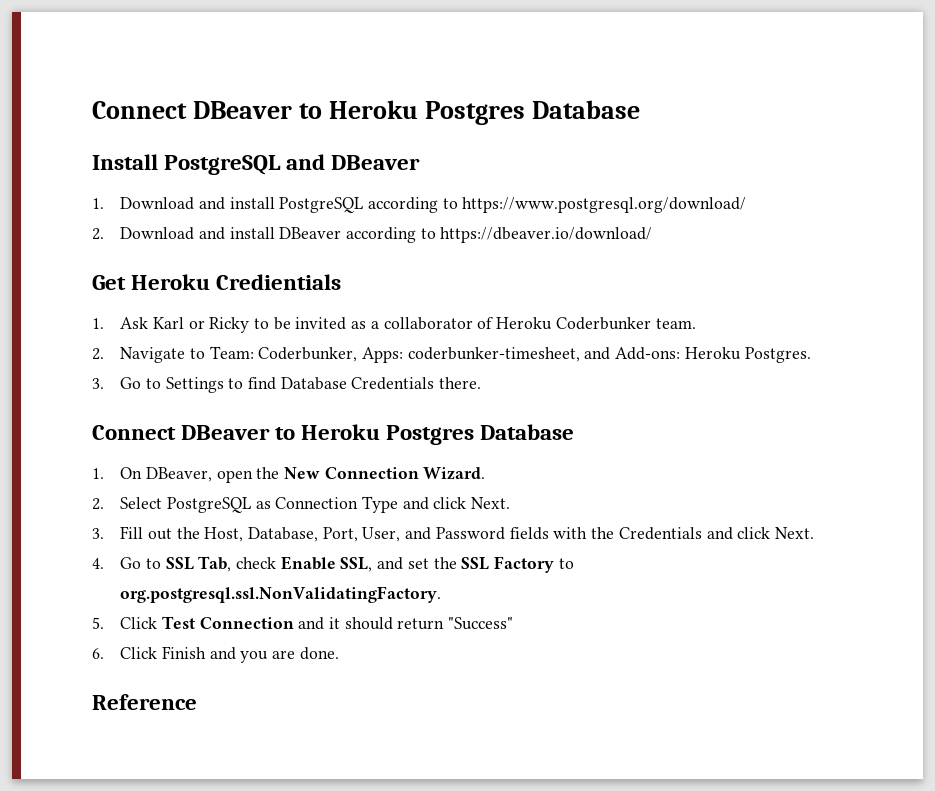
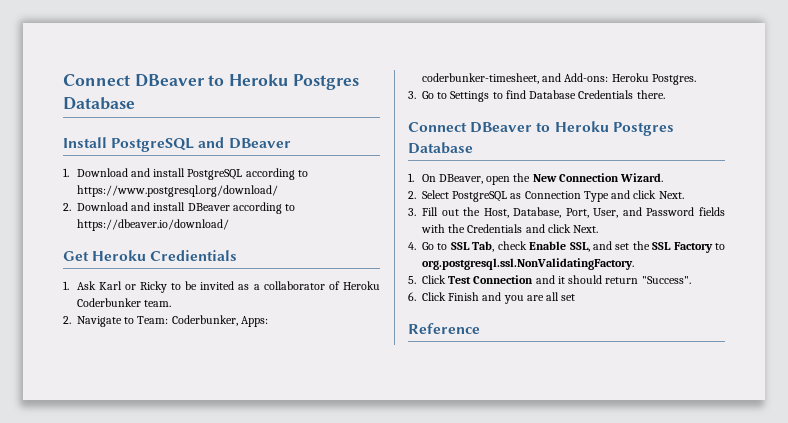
[448,617,514,630] "Success" -> [641,276,691,284] "Success".
[299,647,339,660] done. -> [546,292,576,301] all set

